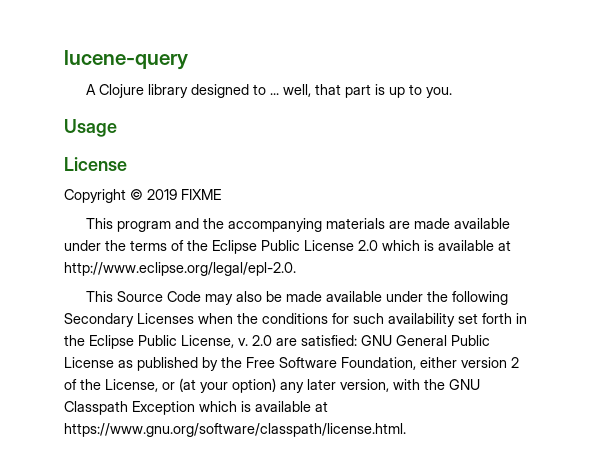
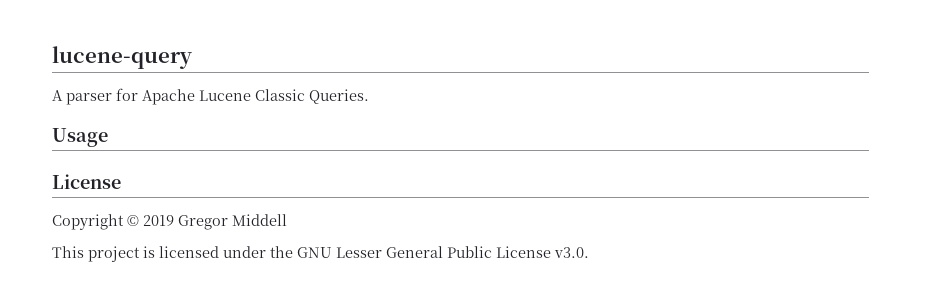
[99,84,453,98] Clojure library designed to ... well, that part is up to you. -> [66,88,369,105] parser for Apache Lucene Classic Queries.
[181,189,221,200] [86,218,511,232] [64,240,511,254] [64,262,296,276] [86,291,509,305] [64,313,527,327] [64,335,490,349] [64,357,519,371] [64,378,480,393] [64,401,328,415] [64,423,406,437] FIXME // This program and the accompanying materials are made available under the terms of the Eclipse Public License 2.0 which is available at http://www.eclipse.org/legal/epl-2.0. // This Source Code may also be made available under the following Secondary Licenses when the conditions for such availability set forth in the Eclipse Public License, v. 2.0 are satisfied: GNU General Public License as published by the Free Software Foundation, either version 2 of the License, or (at your option) any later version, with the GNU Classpath Exception which is available at https://www.gnu.org/software/classpath/license.html. -> [178,214,287,230] [52,246,589,262] Gregor Middell // This project is licensed under the GNU Lesser General Public License v3.0.

